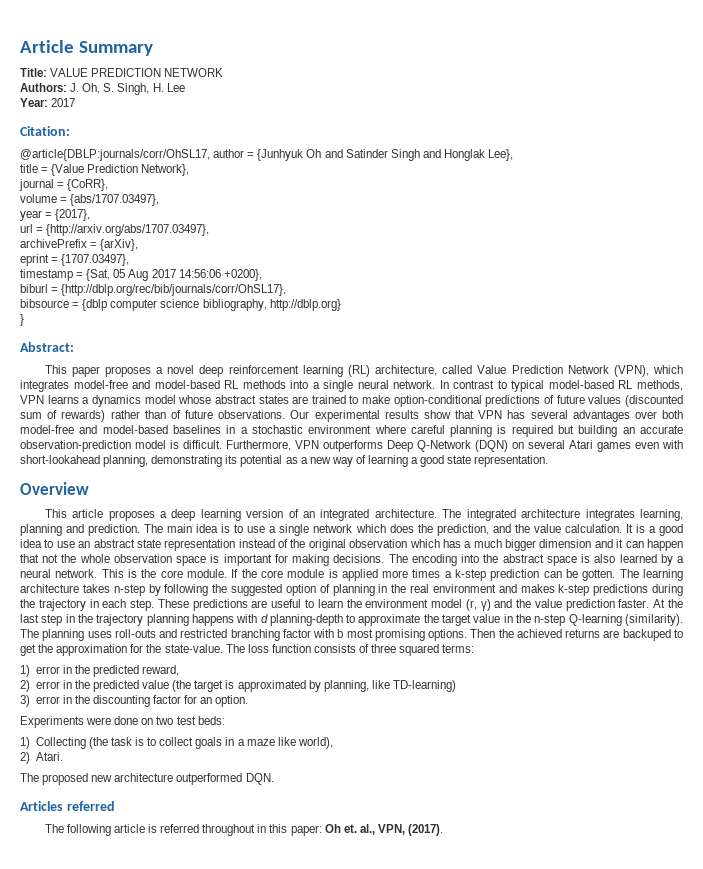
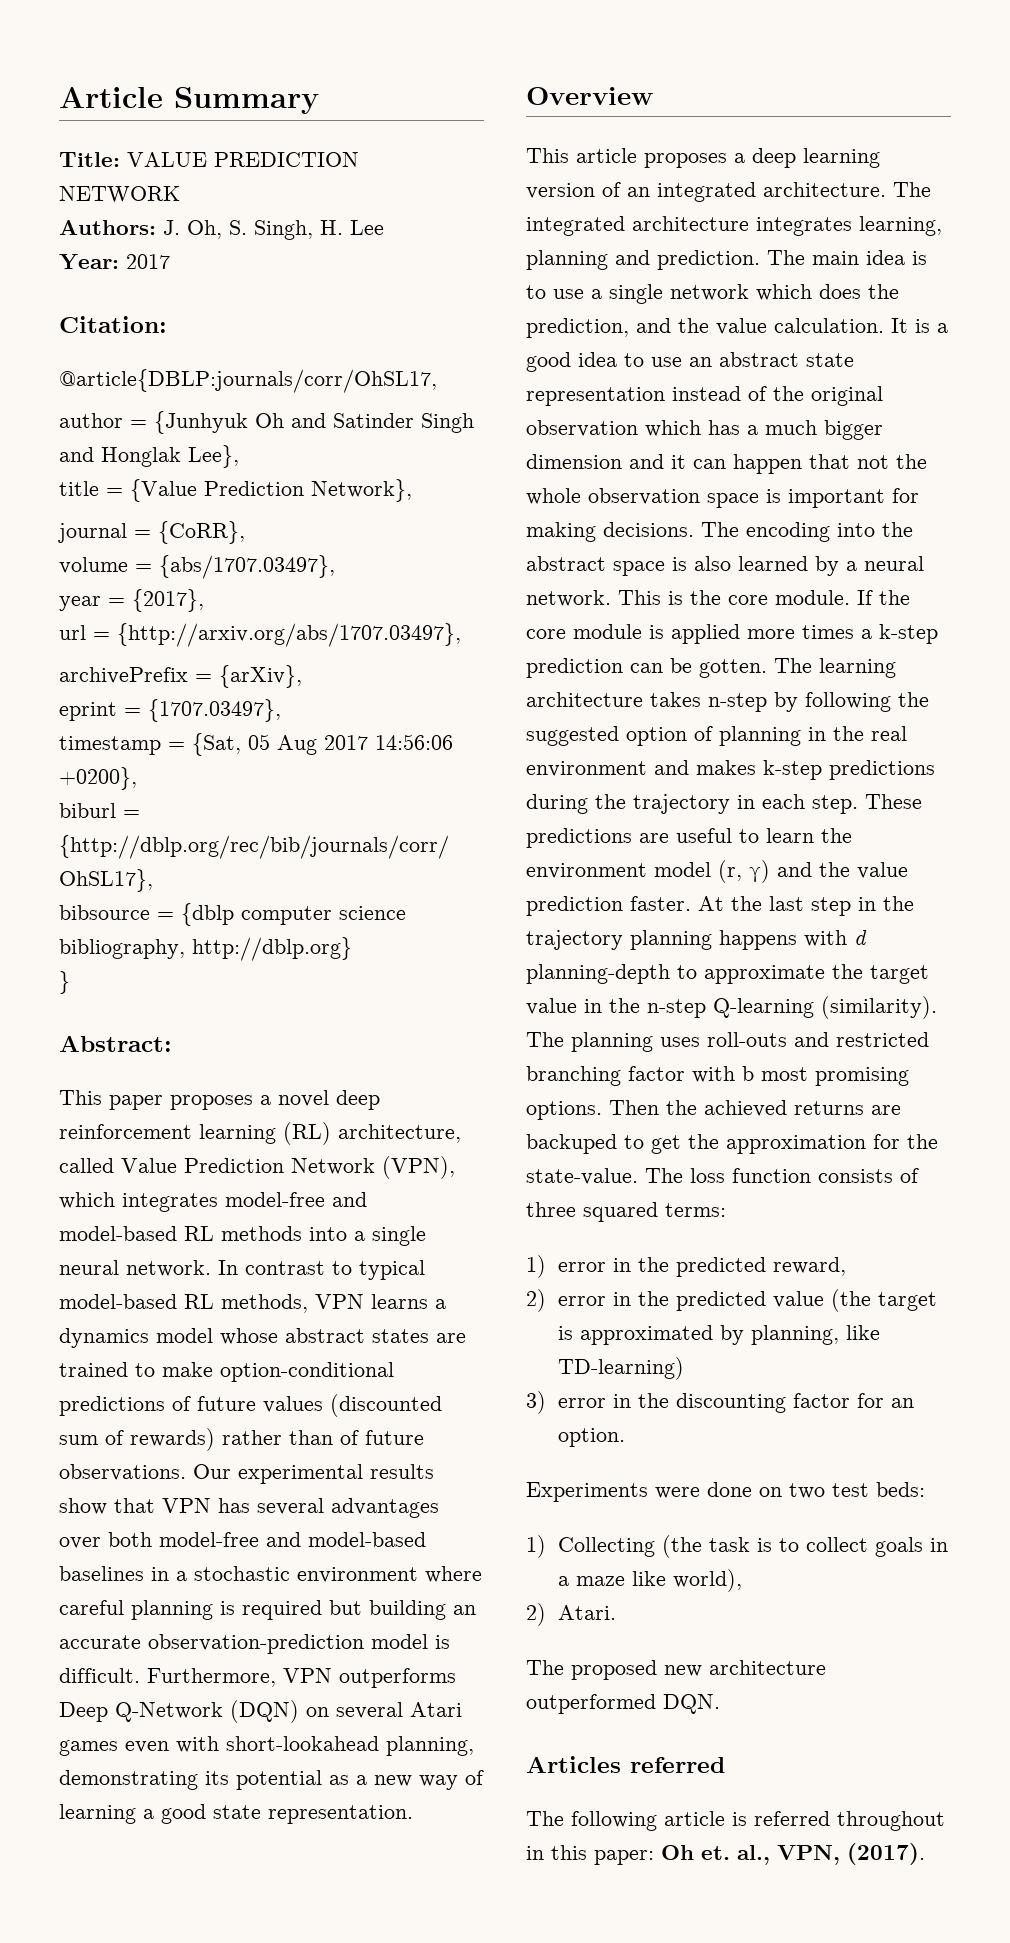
(210, 155) none -> (437, 381) //

